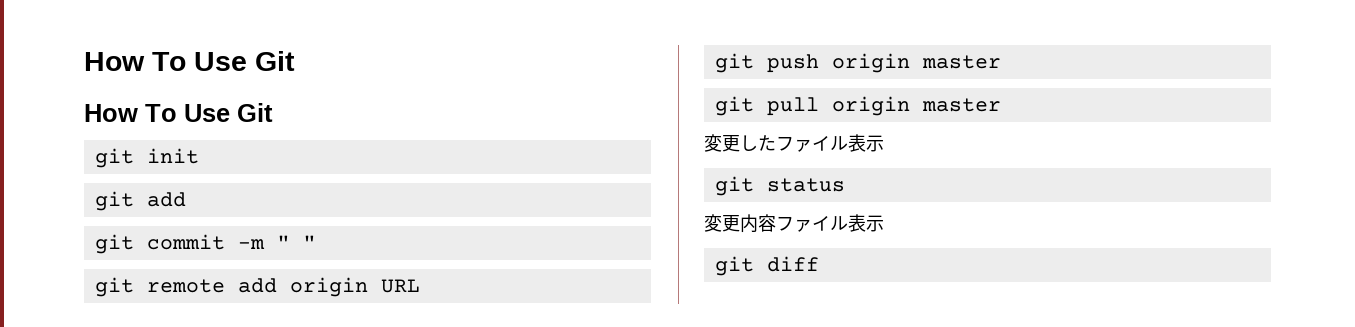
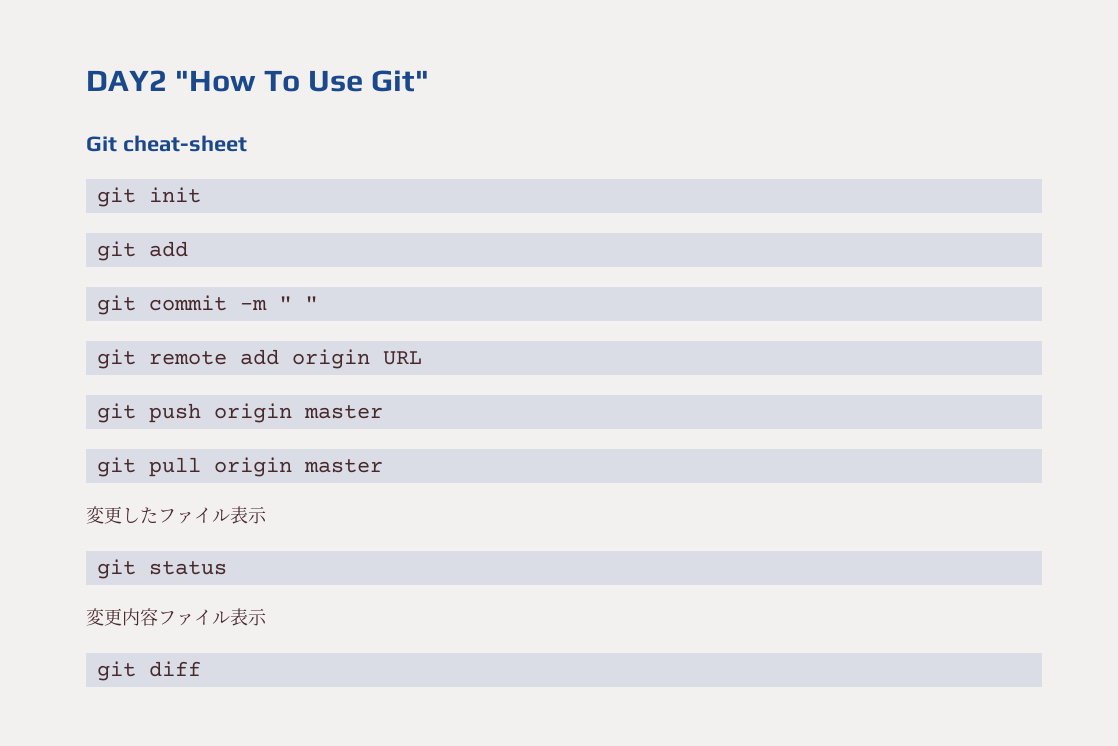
[84,51,295,71] [84,103,273,122] How To Use Git // How To Use Git -> [86,70,430,92] [86,135,247,152] DAY2 "How To Use Git" // Git cheat-sheet

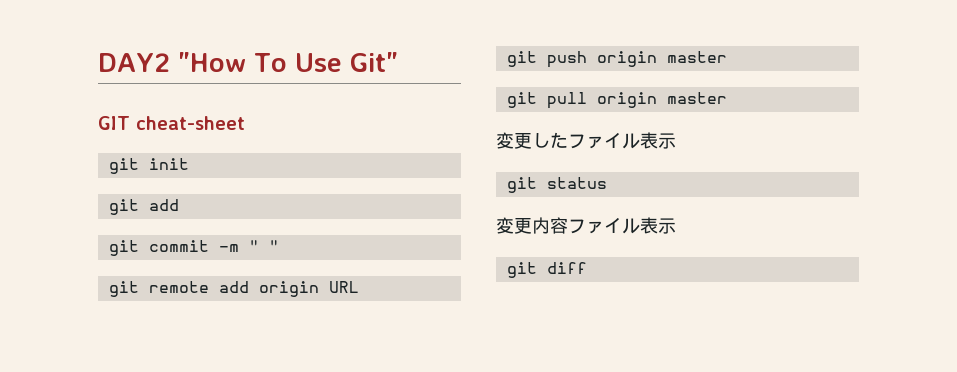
[86,136,117,152] Git -> [98,116,130,130] GIT

